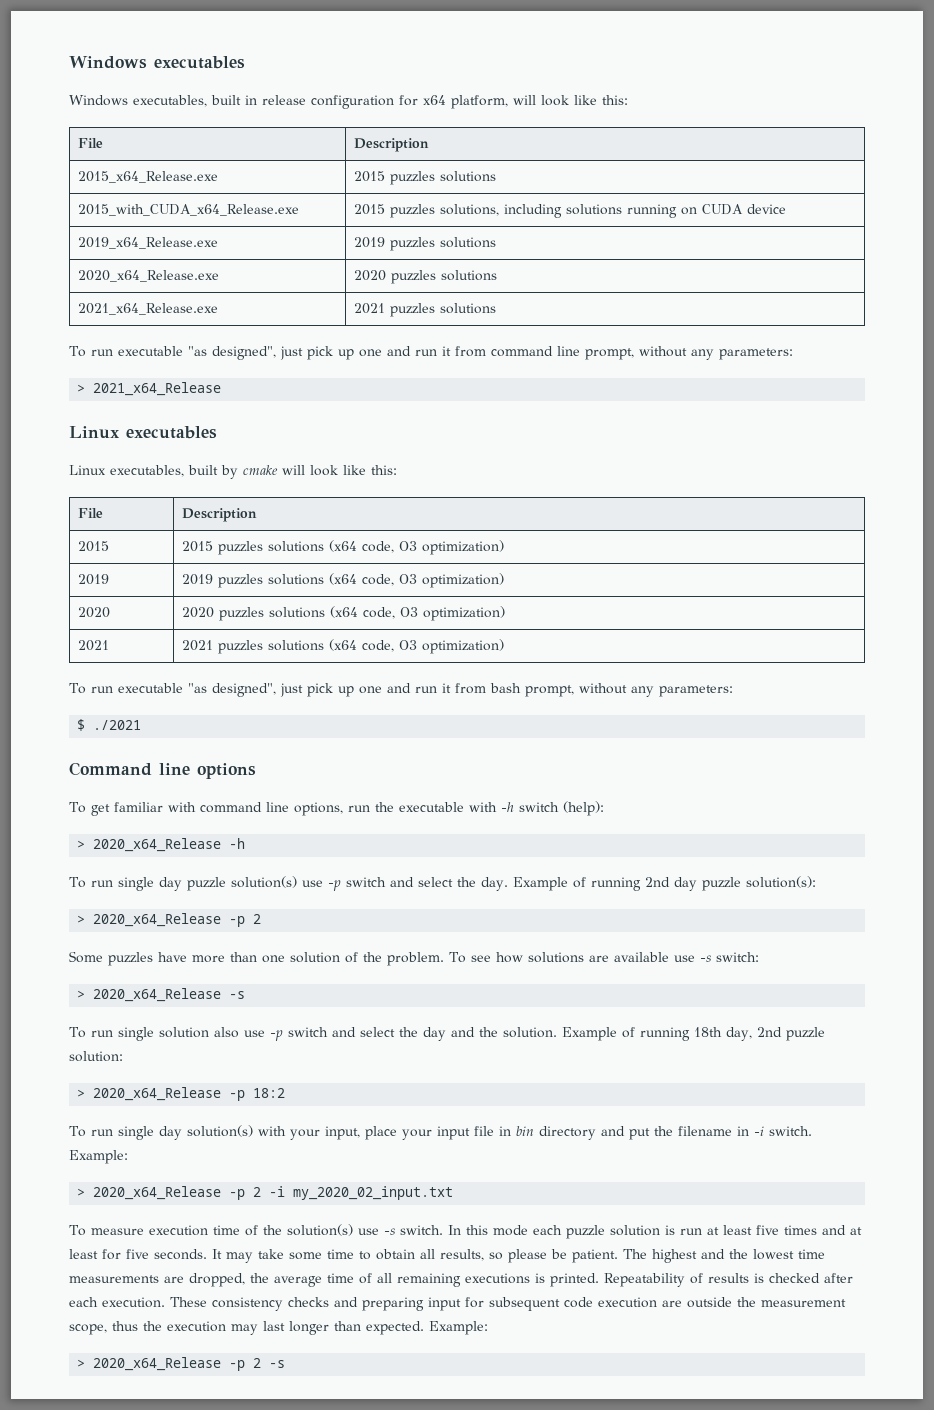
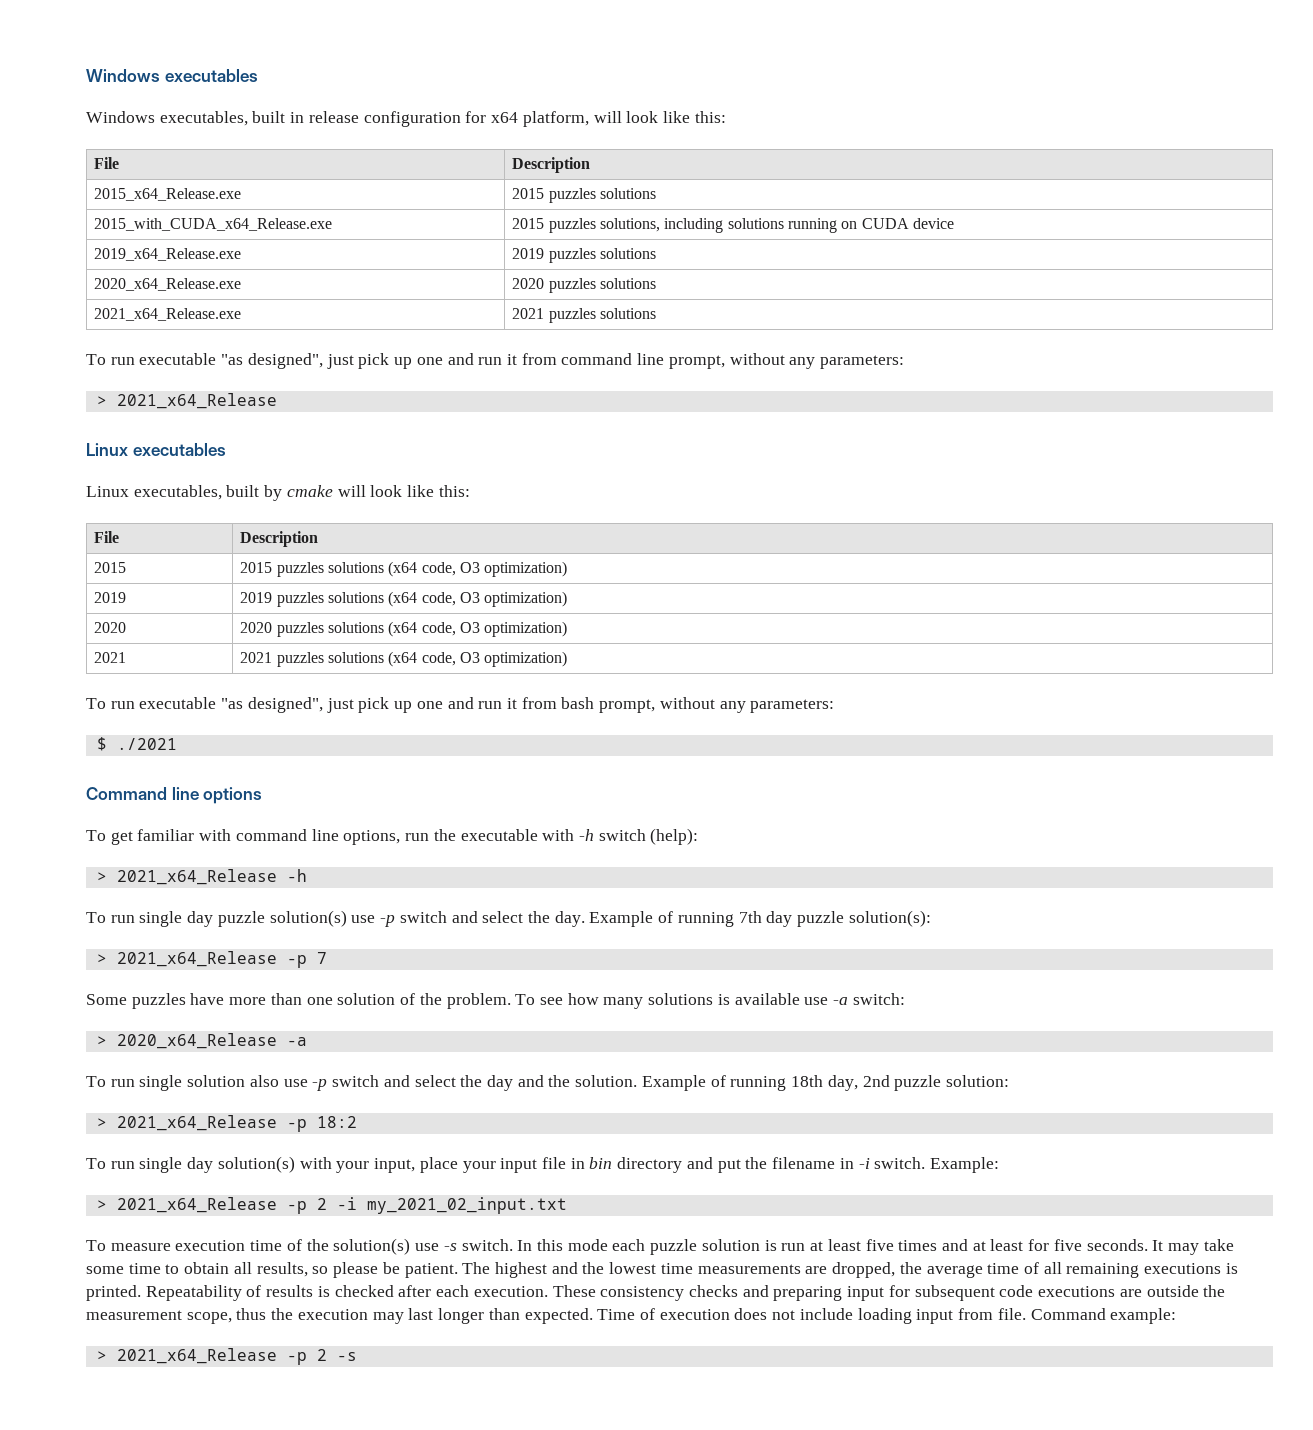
[93,838,222,852] 2020_x64_Release -> [116,869,277,885] 2021_x64_Release
[644,877,670,887] 2nd -> [738,911,762,923] 7th
[93,913,262,927] 2020_x64_Release -p 2 -> [116,951,327,968] 2021_x64_Release -p 7
[527,952,609,963] solutions are -> [603,993,730,1009] many solutions is
[699,955,711,962] -s -> [833,997,849,1005] -a
[229,991,246,999] -s -> [286,1037,307,1046] -a
[93,1087,222,1101] 2020_x64_Release -> [116,1115,277,1131] 2021_x64_Release
[93,1186,222,1200] 2020_x64_Release -> [116,1197,277,1213] 2021_x64_Release
[293,1186,454,1200] my_2020_02_input.txt -> [366,1197,567,1214] my_2021_02_input.txt
[598,1297,657,1308] execution -> [1038,1286,1116,1297] executions
[429,1321,488,1335] [77,1357,222,1371] Example: // > 2020_x64_Release -> [597,1308,1177,1324] [96,1348,277,1364] Time of execution does not include loading input from file. Command example: // > 2021_x64_Release

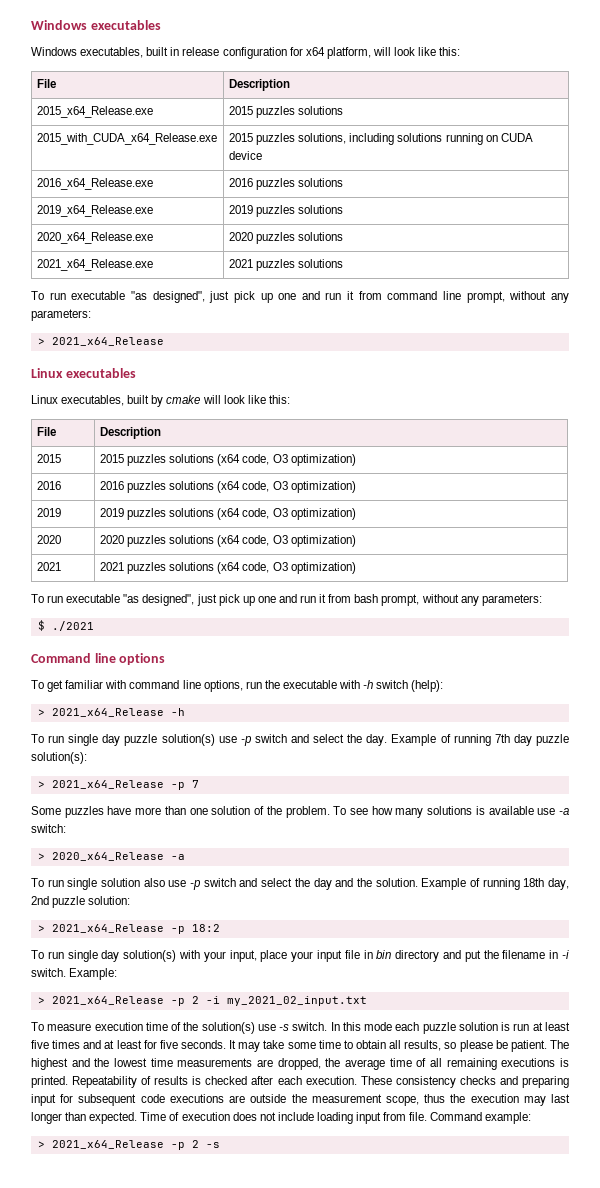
(954, 223) none -> [37,178,154,190] [229,178,344,190] // 2016_x64_Release.exe | 2016 puzzles solutions
(568, 569) none -> [37,481,62,490] [100,481,356,493] // 2016 | 2016 puzzles solutions (x64 code, O3 optimization)

